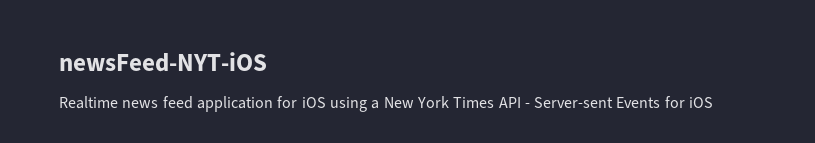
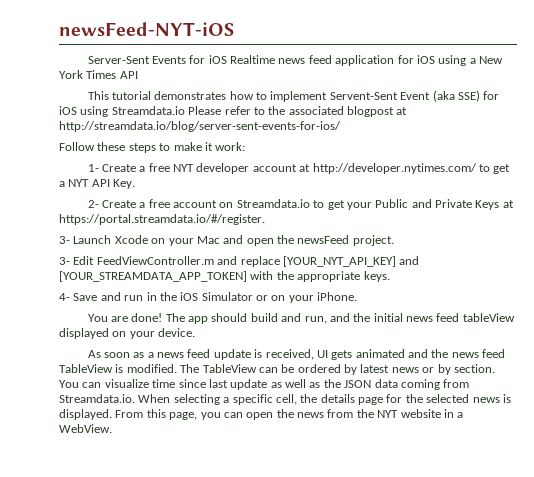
(267, 62) none -> [87,55,227,64] Server-Sent Events for iOS
[524,96,714,108] - Server-sent Events for iOS -> [87,90,500,102] [59,106,408,117] [59,121,341,132] [59,142,246,153] [87,163,511,174] [59,179,136,189] [87,199,514,210] [59,214,265,225] [59,235,394,246] [59,256,420,267] [59,271,390,282] [59,292,358,303] [87,313,515,324] [59,328,196,339] [87,349,506,360] [59,364,495,375] [59,379,470,390] [59,394,511,405] [59,409,464,420] [59,424,112,433] // This tutorial demonstrates how to implement Servent-Sent Event (aka SSE) for iOS using Streamdata.io Please refer to the associated blogpost at http://streamdata.io/blog/server-sent-events-for-ios/ // Follow these steps to make it work: // 1- Create a free NYT developer account at http://developer.nytimes.com/ to get a NYT API Key. // 2- Create a free account on Streamdata.io to get your Public and Private Keys at https://portal.streamdata.io/#/register. // 3- Launch Xcode on your Mac and open the newsFeed project. // 3- Edit FeedViewController.m and replace [YOUR_NYT_API_KEY] and [YOUR_STREAMDATA_APP_TOKEN] with the appropriate keys. // 4- Save and run in the iOS Simulator or on your iPhone. // You are done! The app should build and run, and the initial news feed tableView displayed on your device. // As soon as a news feed update is received, UI gets animated and the news feed TableView is modified. The TableView can be ordered by latest news or by section. You can visualize time since last update as well as the JSON data coming from Streamdata.io. When selecting a specific cell, the details page for the selected news is displayed. From this page, you can open the news from the NYT website in a WebView.

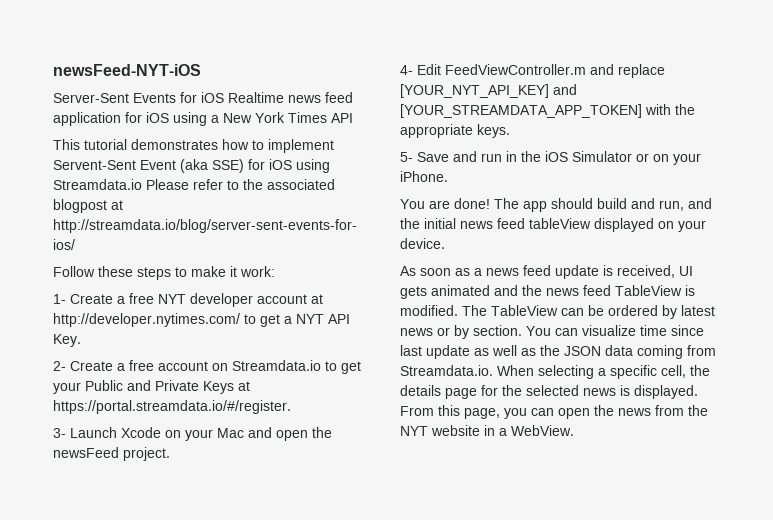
[59,257,70,265] 3- -> [400,65,413,75] 4-
[59,293,70,301] 4- -> [400,152,413,162] 5-

